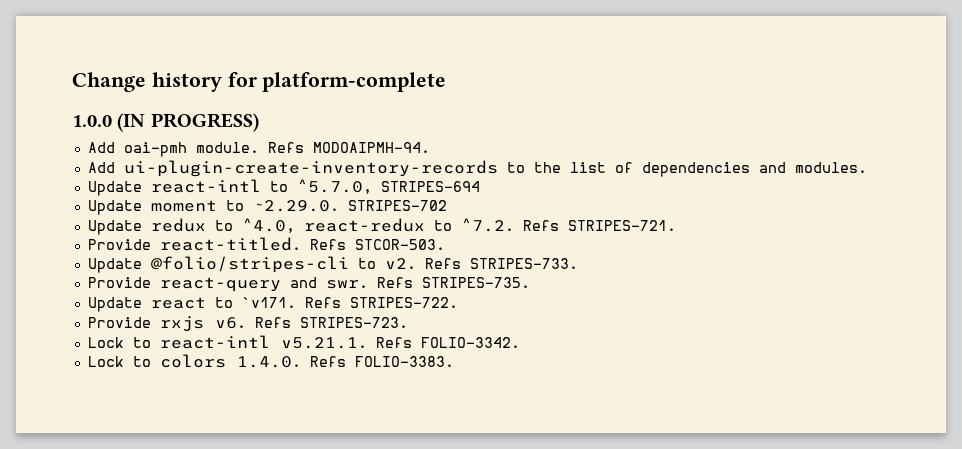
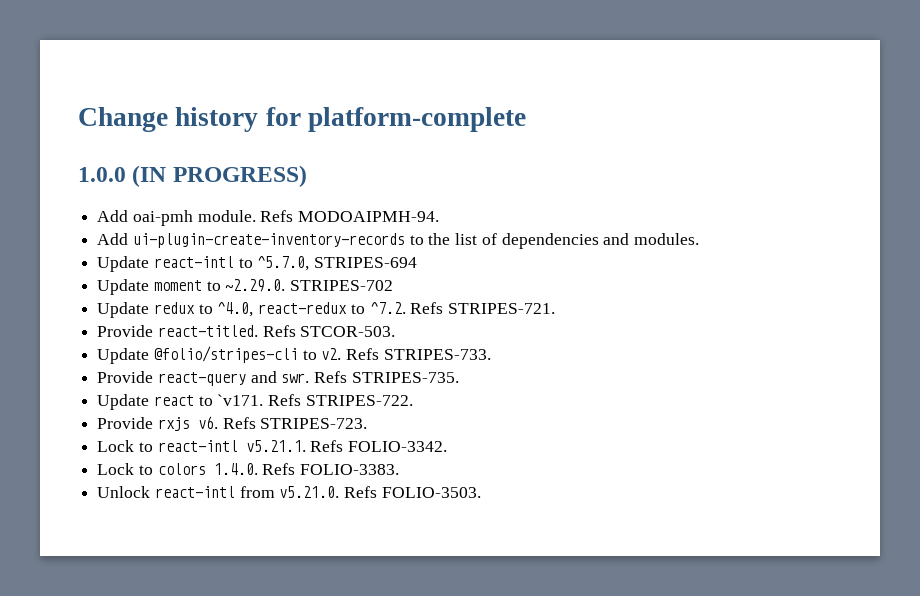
(454, 361) none -> [97,486,481,498] // Unlock react-intl from v5.21.0. Refs FOLIO-3503.

